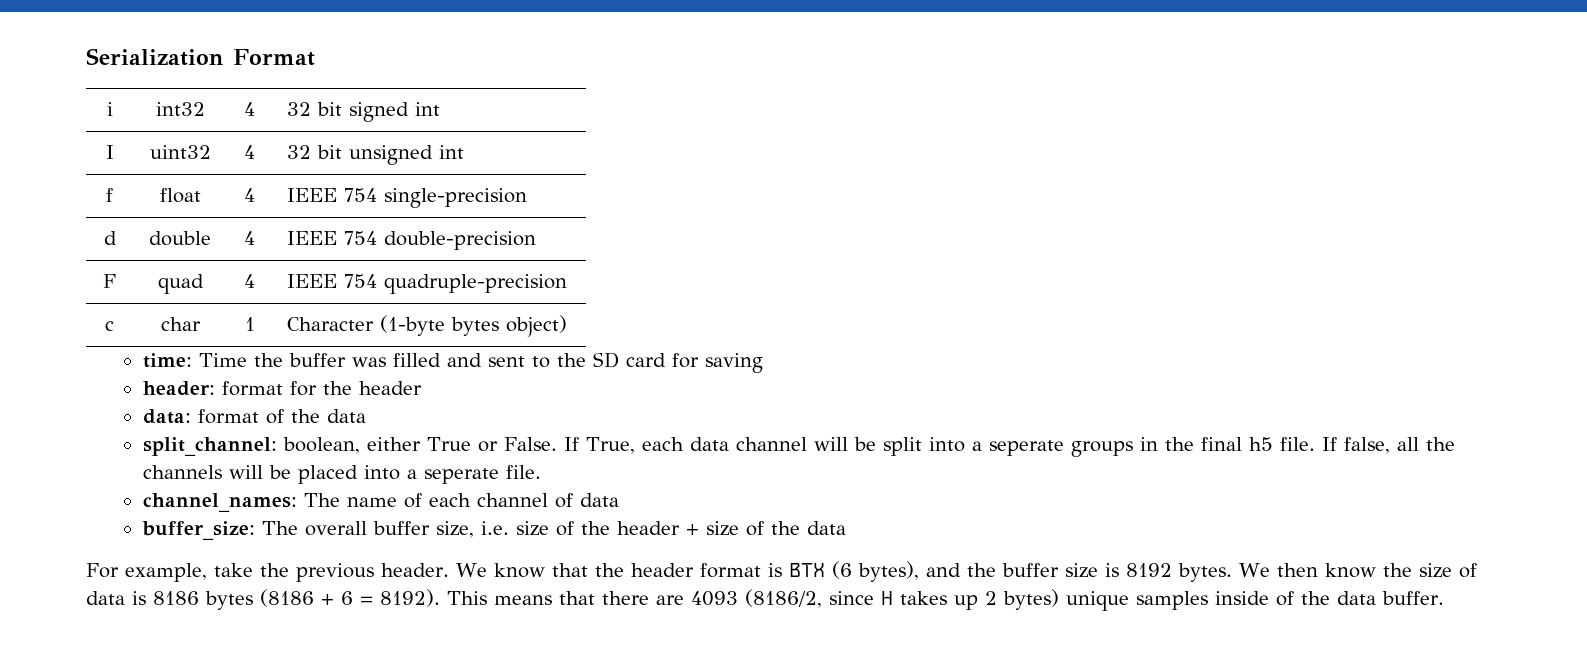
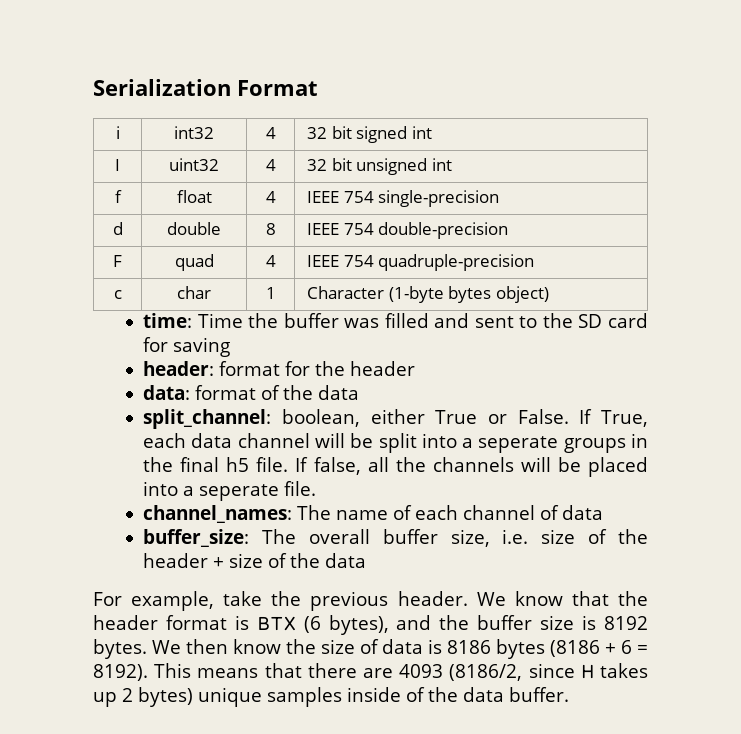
[244,231,255,245] 4 -> [265,223,276,235] 8

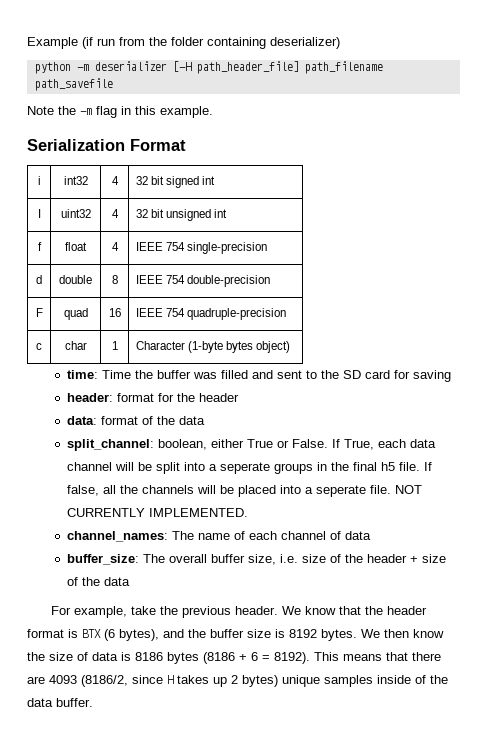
(93, 87) none -> [27,37,340,49] [34,61,383,74] [34,78,113,91] [27,106,213,118] Example (if run from the folder containing deserializer) // python -m deserializer [-H path_header_file] path_filename path_savefile // Note the -m flag in this example. //
[265,255,276,267] 4 -> [108,308,121,317] 16
(317, 488) none -> [394,485,422,494] [66,508,248,517] NOT CURRENTLY IMPLEMENTED.

